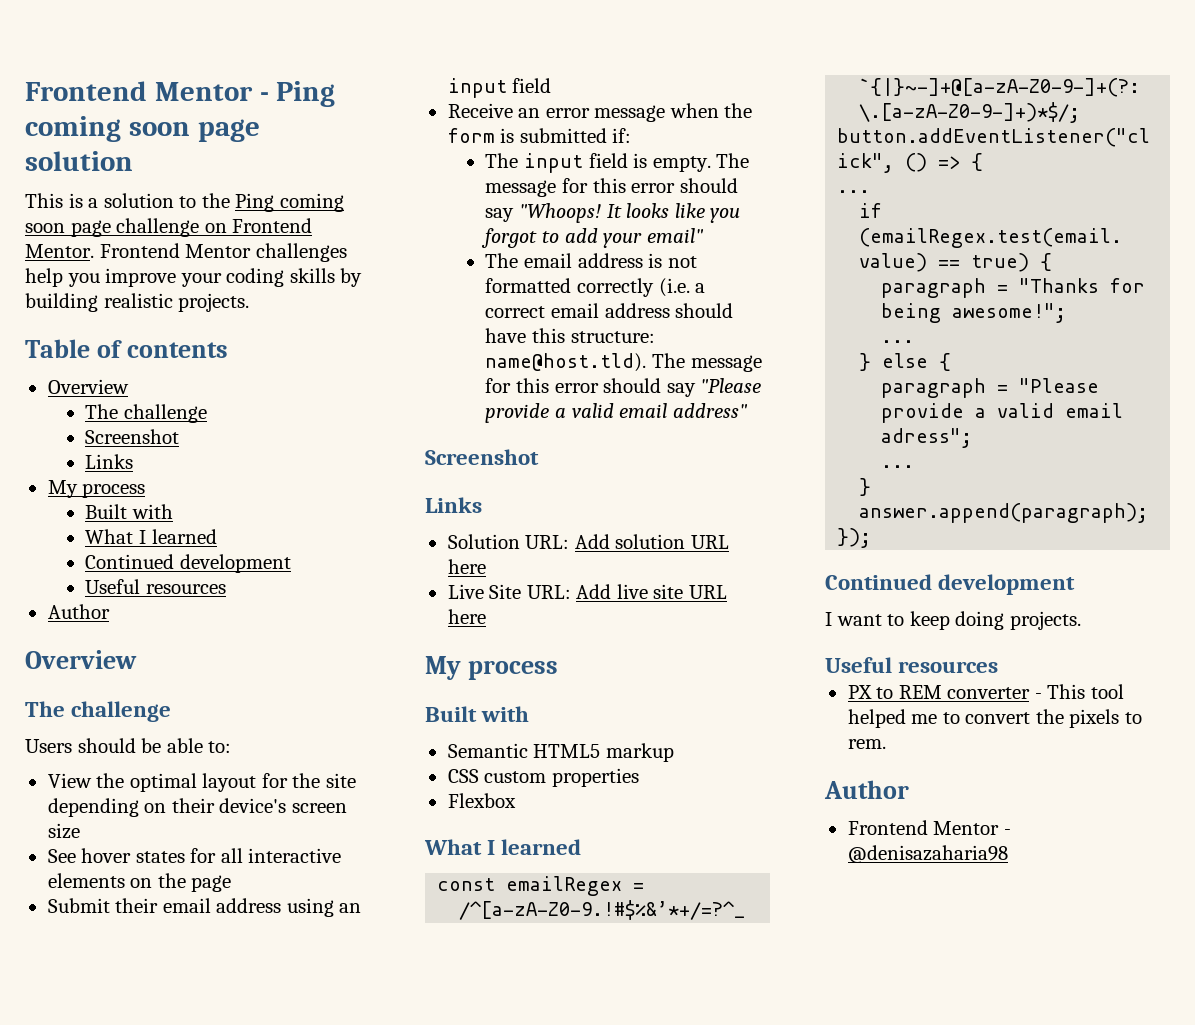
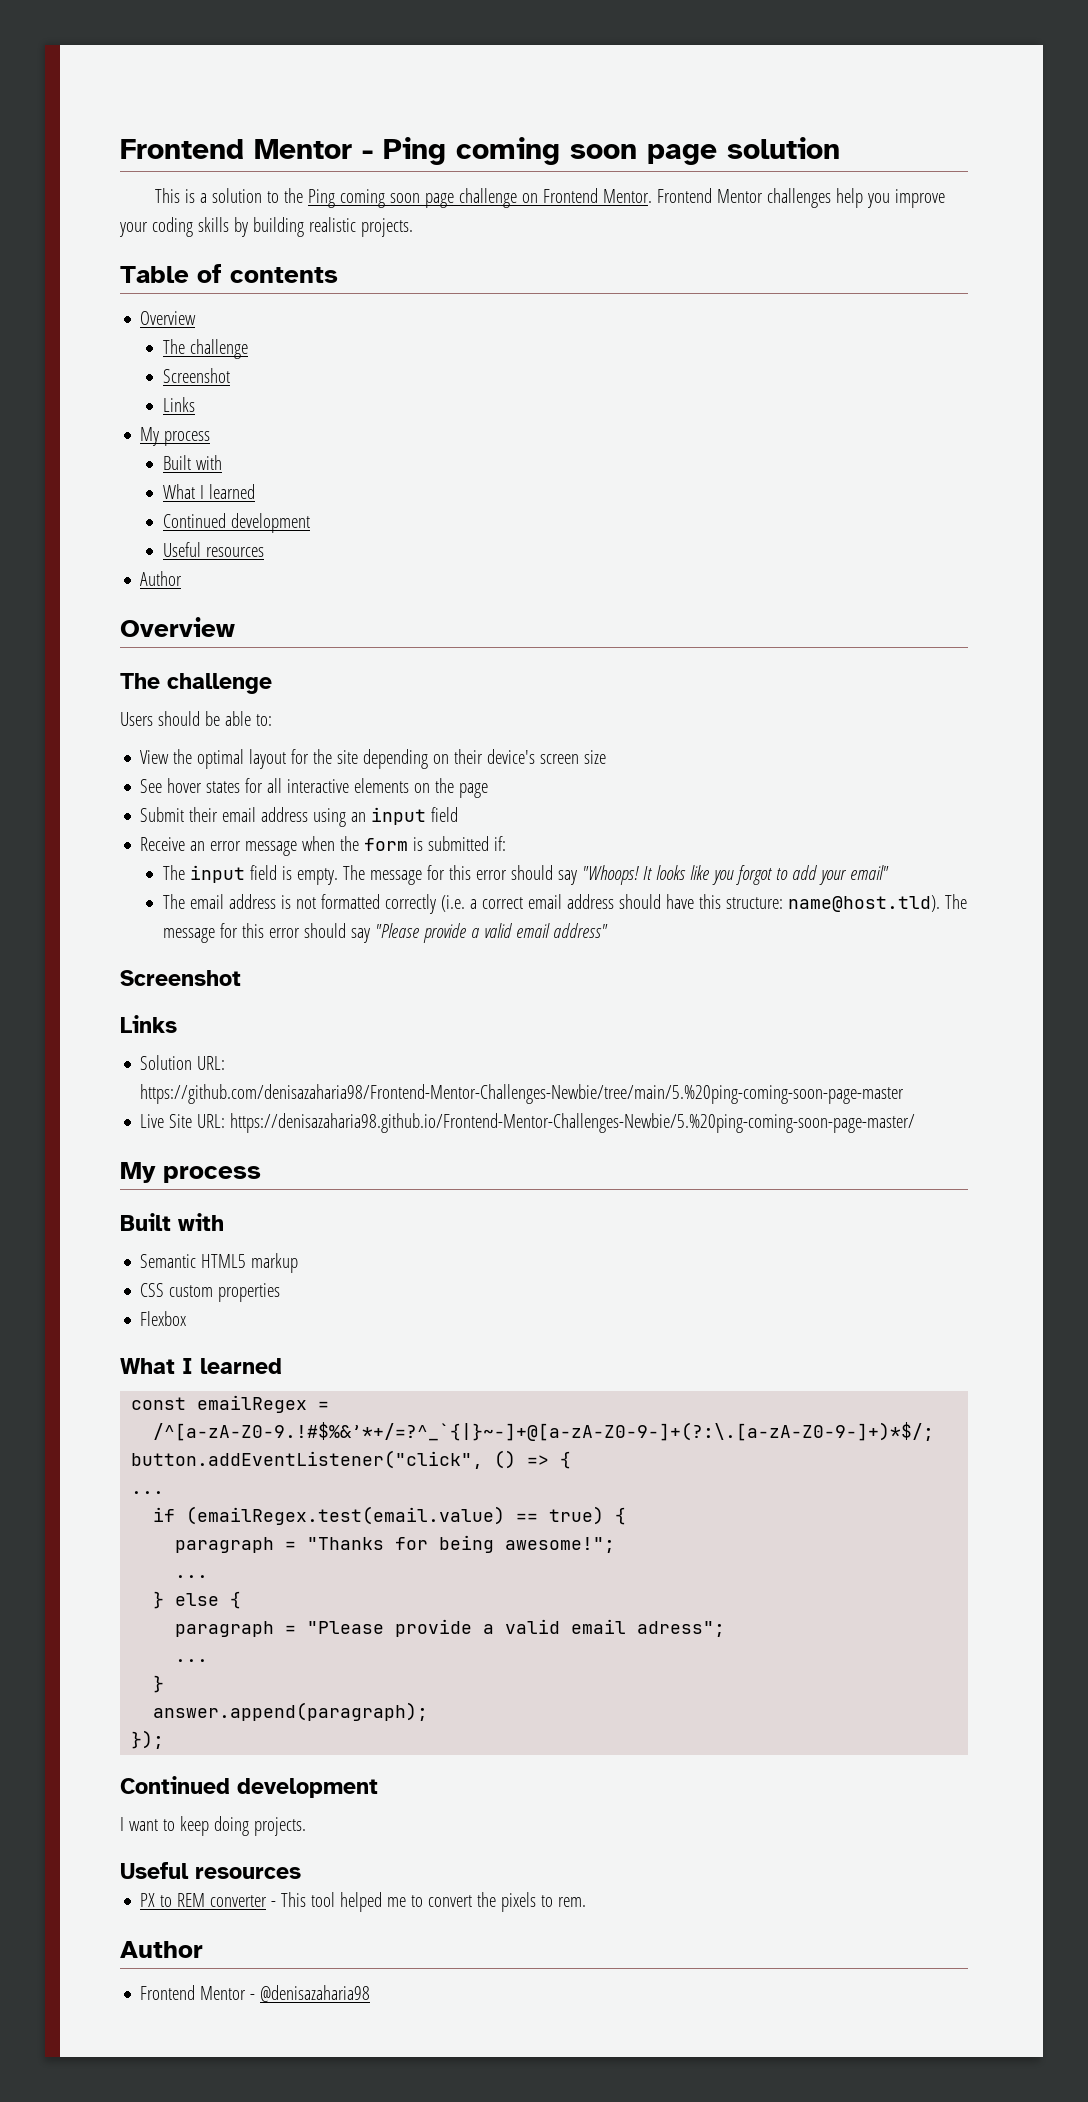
[574,534,729,549] [447,559,486,574] Add solution URL here -> [140,1084,905,1104] https://github.com/denisazaharia98/Frontend-Mentor-Challenges-Newbie/tree/main/5.%20ping-coming-soon-page-master
[576,584,727,599] [447,609,486,624] Add live site URL here -> [230,1113,916,1133] https://denisazaharia98.github.io/Frontend-Mentor-Challenges-Newbie/5.%20ping-coming-soon-page-master/

